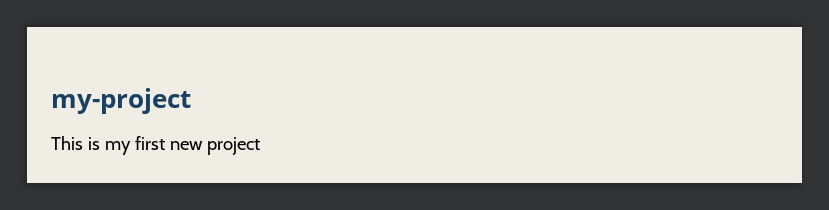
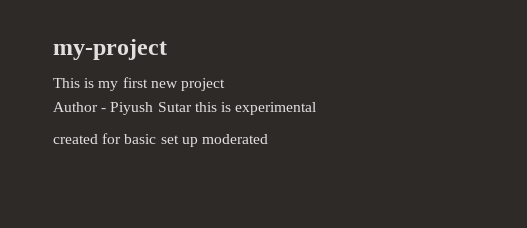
(260, 146) none -> [53,102,317,115] [53,133,268,147] // Author - Piyush Sutar this is experimental // created for basic set up moderated

